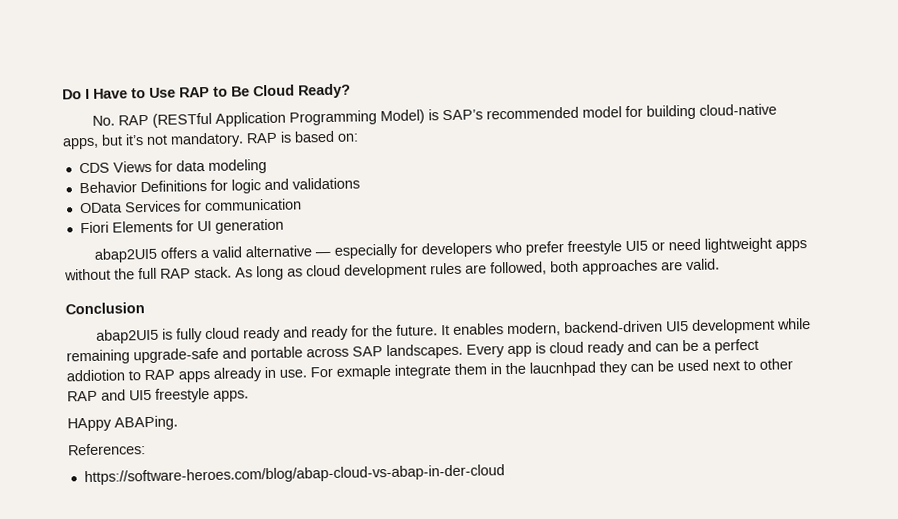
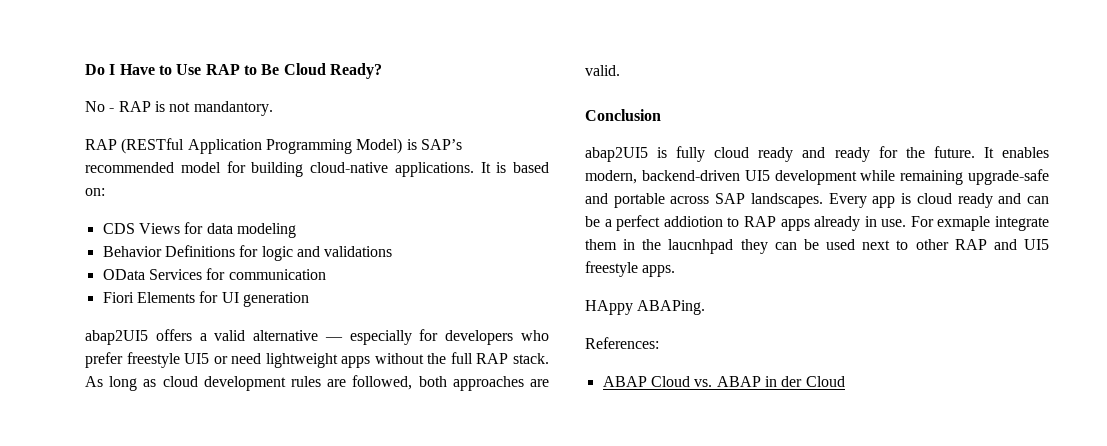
[91,115,115,126] No. -> [85,101,273,116] No - RAP is not mandantory. //
[62,132,278,150] apps, but it’s not mandatory. RAP -> [394,162,491,177] applications. It
[83,464,505,486] https://software-heroes.com/blog/abap-cloud-vs-abap-in-der-cloud -> [602,376,845,387] ABAP Cloud vs. ABAP in der Cloud

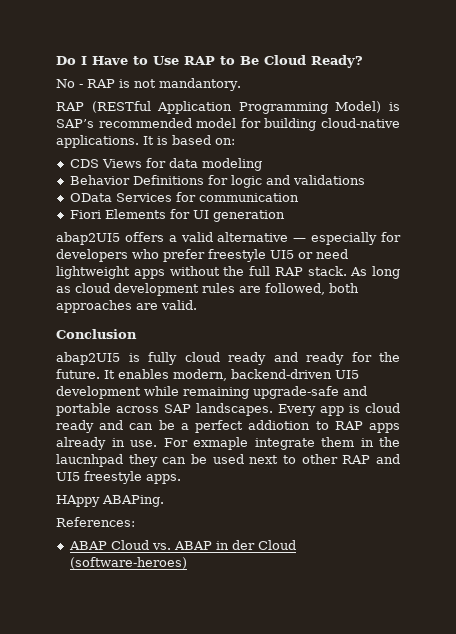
(845, 381) none -> [69,557,187,569] (software-heroes)

